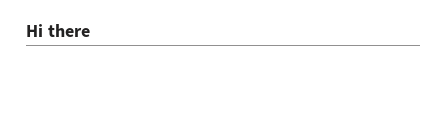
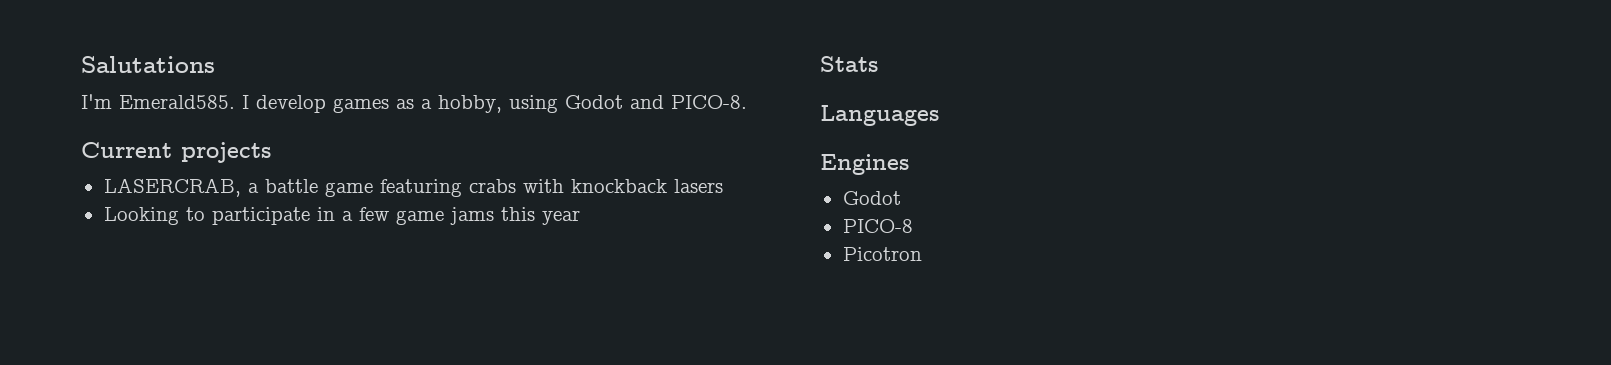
[26,24,90,37] Hi there -> [81,56,215,73] [81,94,747,113] [81,142,271,163] [103,178,723,197] [103,207,580,225] [820,56,878,72] [820,105,939,126] [820,154,909,175] [842,191,901,205] [842,219,913,233] [842,247,922,261] Salutations // I'm Emerald585. I develop games as a hobby, using Godot and PICO-8. // Current projects // LASERCRAB, a battle game featuring crabs with knockback lasers // Looking to participate in a few game jams this year // Stats // Languages // Engines // Godot // PICO-8 // Picotron

